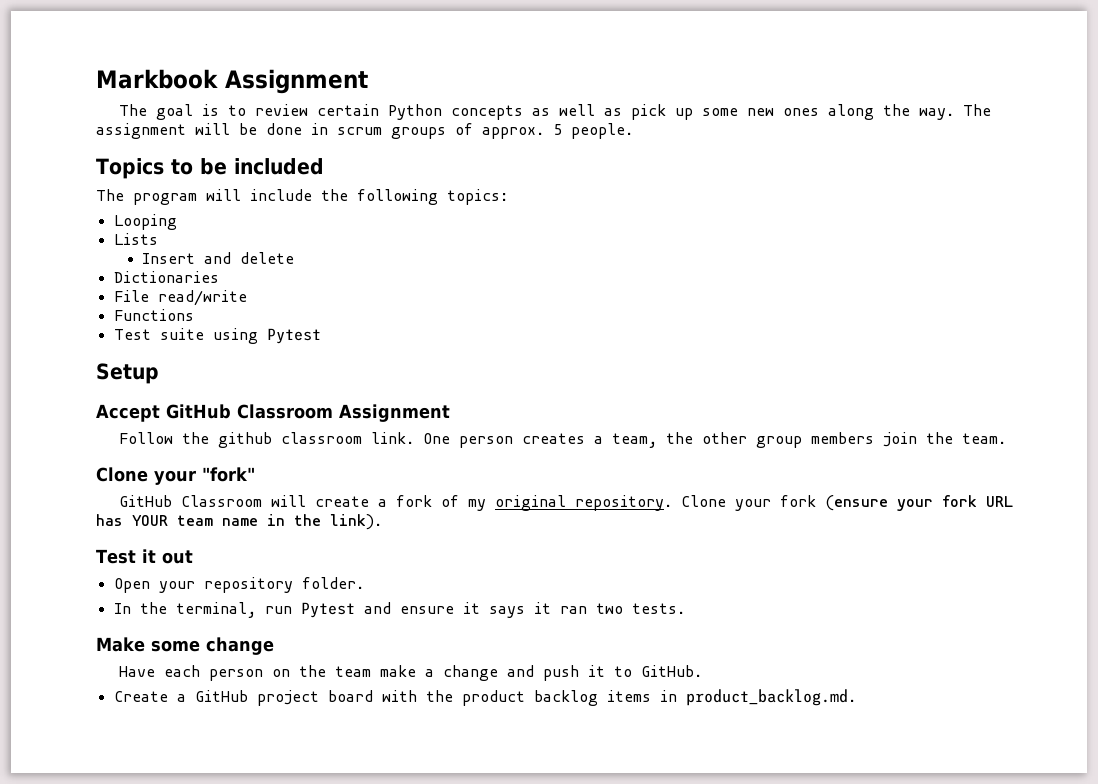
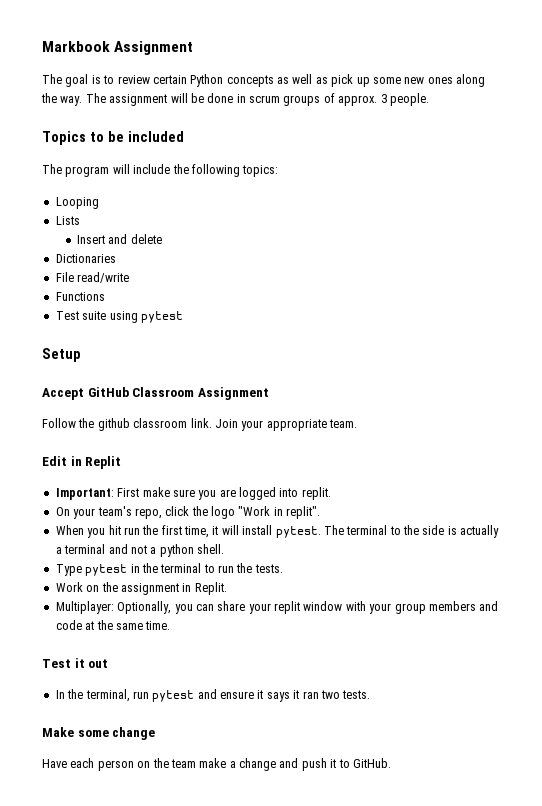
[553,124,562,135] 5 -> [380,94,387,103] 3
[266,328,321,344] Pytest -> [140,311,183,323] pytest
[422,432,1006,448] [96,467,255,485] [118,495,1013,511] [96,514,382,530] One person creates a team, the other group members join the team. // Clone your "fork" // GitHub Classroom will create a fork of my original repository. Clone your fork (ensure your fork URL has YOUR team name in the link). -> [214,419,357,431] [42,456,122,469] [55,487,331,500] [55,506,321,519] [55,525,500,538] [55,544,224,557] [55,563,283,576] [55,582,227,595] [55,601,499,614] [55,620,171,630] Join your appropriate team. // Edit in Replit // Important: First make sure you are logged into replit. // On your team's repo, click the logo "Work in replit". // When you hit run the first time, it will install pytest. The terminal to the side is actually a terminal and not a python shell. // Type pytest in the terminal to run the tests. // Work on the assignment in Replit. // Multiplayer: Optionally, you can share your replit window with your group members and code at the same time.
[113,577,364,593] // Open your repository folder. -> (109, 663) none
[300,602,355,618] Pytest -> [152,690,195,702] pytest
[113,689,856,706] // Create a GitHub project board with the product backlog items in product_backlog.md. -> (391, 763) none

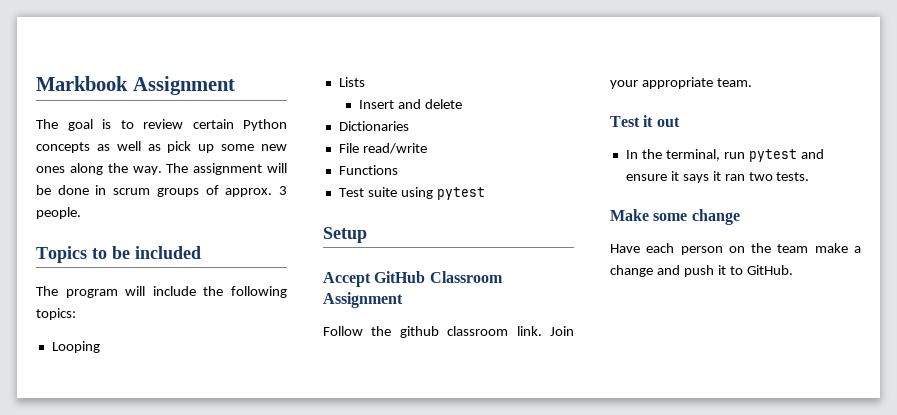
[42,456,122,469] [55,487,331,500] [55,506,321,519] [55,525,500,538] [55,544,224,557] [55,563,283,576] [55,582,227,595] [55,601,499,614] [55,620,171,630] // Edit in Replit // Important: First make sure you are logged into replit. // On your team's repo, click the logo "Work in replit". // When you hit run the first time, it will install pytest. The terminal to the side is actually a terminal and not a python shell. // Type pytest in the terminal to run the tests. // Work on the assignment in Replit. // Multiplayer: Optionally, you can share your replit window with your group members and code at the same time. -> (752, 82) none

